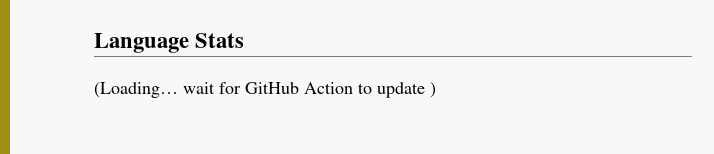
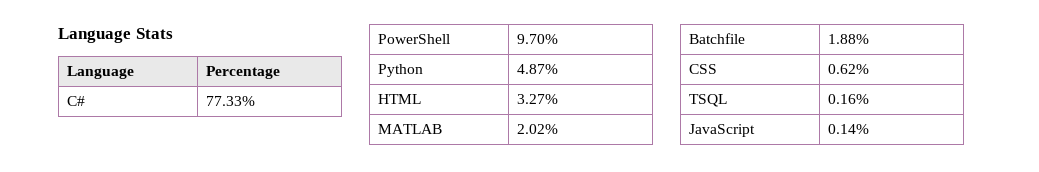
[94,82,436,98] // (Loading… wait for GitHub Action to update ) -> [67,66,135,79] [206,66,281,79] [67,96,86,106] [206,96,256,106] [378,34,451,44] [517,34,559,44] [378,64,424,77] [517,64,559,74] [378,94,422,104] [517,94,559,104] [378,124,443,134] [517,124,559,134] [689,33,746,44] [828,34,870,44] [689,64,718,74] [828,64,870,74] [689,94,728,107] [828,94,870,104] [689,124,756,137] [828,124,870,134] // Language | Percentage // C# | 77.33% // PowerShell | 9.70% // Python | 4.87% // HTML | 3.27% // MATLAB | 2.02% // Batchfile | 1.88% // CSS | 0.62% // TSQL | 0.16% // JavaScript | 0.14%

